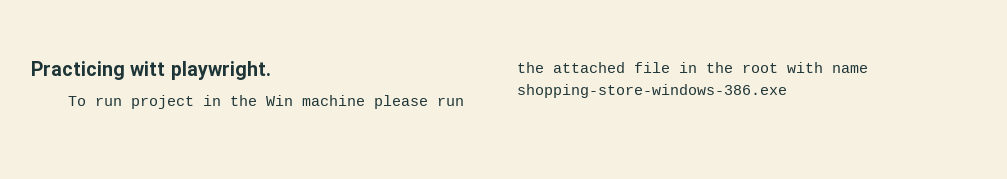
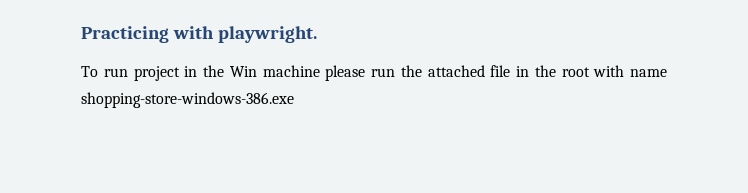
[130,61,166,76] witt -> [172,26,214,39] with

